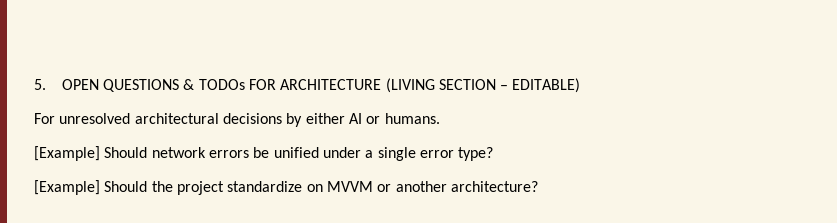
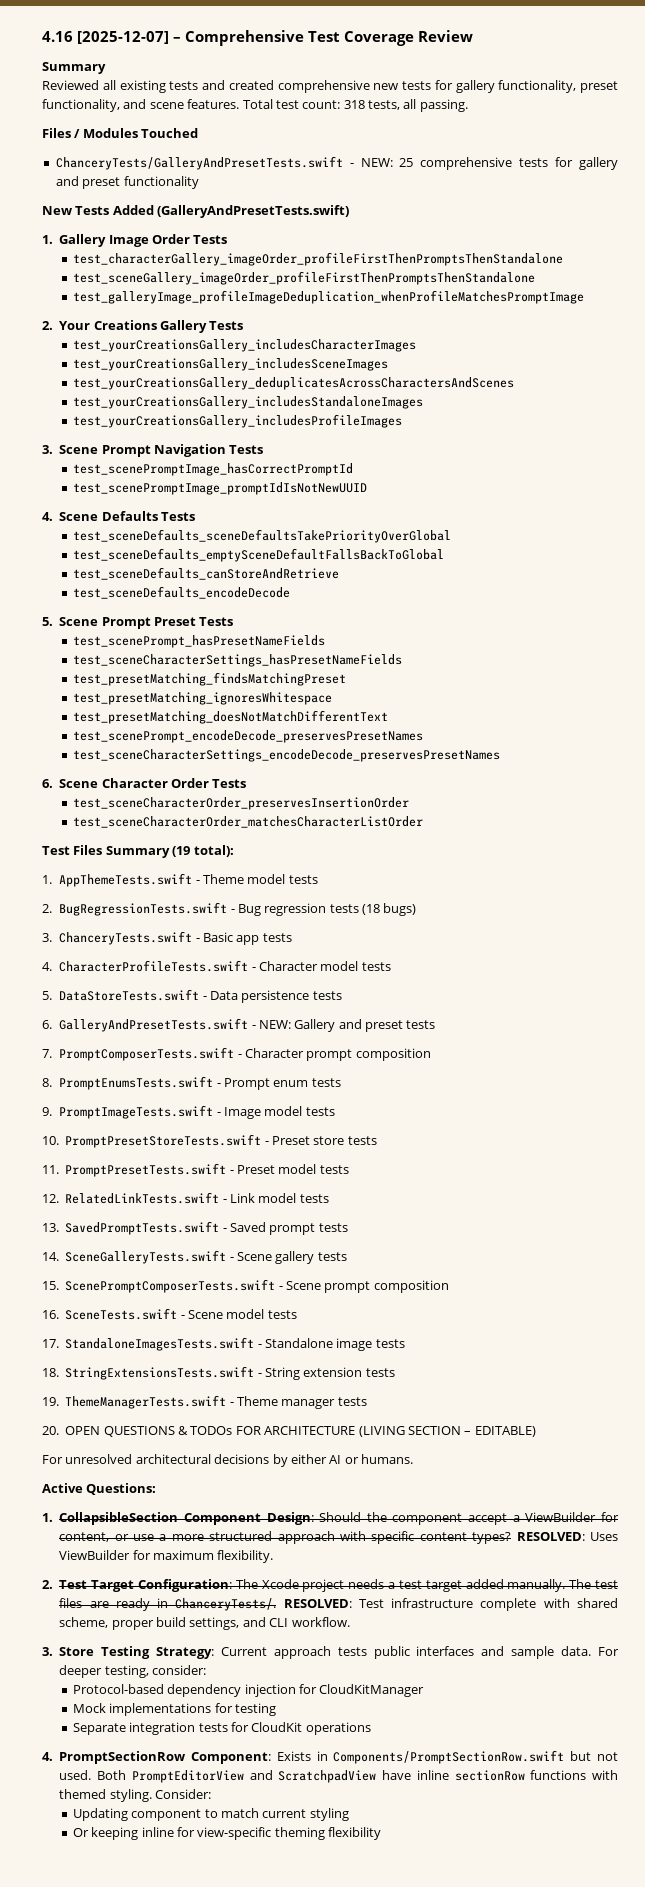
[34,79,46,90] 5. -> [42,30,473,46] [42,62,106,74] [42,80,618,93] [42,99,468,112] [42,128,199,138] [55,156,619,170] [55,176,199,189] [42,205,350,218] [42,234,228,247] [72,252,563,266] [72,271,535,285] [72,290,584,304] [42,320,244,333] [72,339,416,352] [72,358,388,371] [72,377,514,390] [72,396,423,409] [72,414,402,428] [42,444,264,457] [72,463,353,476] [72,482,367,495] [42,511,195,521] [72,529,451,543] [72,548,444,562] [72,567,339,580] [72,586,290,599] [42,617,234,629] [72,635,325,648] [72,654,402,667] [72,672,346,686] [72,692,332,705] [72,710,388,724] [72,730,423,743] [72,749,500,762] [42,778,247,788] [72,797,409,810] [72,816,423,828] [42,845,234,858] [42,873,318,887] [42,902,417,916] [42,931,292,945] [42,960,391,972] [42,989,342,1003] [42,1018,436,1032] [42,1047,431,1061] [42,1076,341,1090] [42,1105,335,1119] [42,1134,377,1148] [42,1163,349,1177] [42,1192,329,1204] [42,1221,348,1235] [42,1250,347,1264] [42,1279,449,1293] [42,1308,297,1320] [42,1337,405,1351] [42,1366,395,1380] [42,1395,367,1409] [42,1426,59,1435] 4.16 [2025-12-07] – Comprehensive Test Coverage Review // Summary // Reviewed all existing tests and created comprehensive new tests for gallery functionality, preset functionality, and scene features. Total test count: 318 tests, all passing. // Files / Modules Touched // ChanceryTests/GalleryAndPresetTests.swift - NEW: 25 comprehensive tests for gallery and preset functionality // New Tests Added (GalleryAndPresetTests.swift) // 1. Gallery Image Order Tests // test_characterGallery_imageOrder_profileFirstThenPromptsThenStandalone // test_sceneGallery_imageOrder_profileFirstThenPromptsThenStandalone // test_galleryImage_profileImageDeduplication_whenProfileMatchesPromptImage // 2. Your Creations Gallery Tests // test_yourCreationsGallery_includesCharacterImages // test_yourCreationsGallery_includesSceneImages // test_yourCreationsGallery_deduplicatesAcrossCharactersAndScenes // test_yourCreationsGallery_includesStandaloneImages // test_yourCreationsGallery_includesProfileImages // 3. Scene Prompt Navigation Tests // test_scenePromptImage_hasCorrectPromptId // test_scenePromptImage_promptIdIsNotNewUUID // 4. Scene Defaults Tests // test_sceneDefaults_sceneDefaultsTakePriorityOverGlobal // test_sceneDefaults_emptySceneDefaultFallsBackToGlobal // test_sceneDefaults_canStoreAndRetrieve // test_sceneDefaults_encodeDecode // 5. Scene Prompt Preset Tests // test_scenePrompt_hasPresetNameFields // test_sceneCharacterSettings_hasPresetNameFields // test_presetMatching_findsMatchingPreset // test_presetMatching_ignoresWhitespace // test_presetMatching_doesNotMatchDifferentText // test_scenePrompt_encodeDecode_preservesPresetNames // test_sceneCharacterSettings_encodeDecode_preservesPresetNames // 6. Scene Character Order Tests // test_sceneCharacterOrder_preservesInsertionOrder // test_sceneCharacterOrder_matchesCharacterListOrder // Test Files Summary (19 total): // 1. AppThemeTests.swift - Theme model tests // 2. BugRegressionTests.swift - Bug regression tests (18 bugs) // 3. ChanceryTests.swift - Basic app tests // 4. CharacterProfileTests.swift - Character model tests // 5. DataStoreTests.swift - Data persistence tests // 6. GalleryAndPresetTests.swift - NEW: Gallery and preset tests // 7. PromptComposerTests.swift - Character prompt composition // 8. PromptEnumsTests.swift - Prompt enum tests // 9. PromptImageTests.swift - Image model tests // 10. PromptPresetStoreTests.swift - Preset store tests // 11. PromptPresetTests.swift - Preset model tests // 12. RelatedLinkTests.swift - Link model tests // 13. SavedPromptTests.swift - Saved prompt tests // 14. SceneGalleryTests.swift - Scene gallery tests // 15. ScenePromptComposerTests.swift - Scene prompt composition // 16. SceneTests.swift - Scene model tests // 17. StandaloneImagesTests.swift - Standalone image tests // 18. StringExtensionsTests.swift - String extension tests // 19. ThemeManagerTests.swift - Theme manager tests // 20.
[34,146,494,161] [34,180,538,195] [Example] Should network errors be unified under a single error type? // [Example] Should the project standardize on MVVM or another architecture? -> [42,1483,157,1495] [42,1512,620,1525] [59,1531,618,1544] [59,1550,274,1563] [42,1579,618,1592] [59,1598,618,1611] [59,1617,350,1630] [42,1646,619,1659] [59,1665,206,1678] [72,1684,425,1697] [72,1703,277,1716] [72,1722,371,1735] [42,1750,618,1764] [59,1770,618,1783] [59,1789,211,1802] [72,1808,349,1821] [72,1827,382,1840] Active Questions: // 1. CollapsibleSection Component Design: Should the component accept a ViewBuilder for content, or use a more structured approach with specific content types? RESOLVED: Uses ViewBuilder for maximum flexibility. // 2. Test Target Configuration: The Xcode project needs a test target added manually. The test files are ready in ChanceryTests/. RESOLVED: Test infrastructure complete with shared scheme, proper build settings, and CLI workflow. // 3. Store Testing Strategy: Current approach tests public interfaces and sample data. For deeper testing, consider: // Protocol-based dependency injection for CloudKitManager // Mock implementations for testing // Separate integration tests for CloudKit operations // 4. PromptSectionRow Component: Exists in Components/PromptSectionRow.swift but not used. Both PromptEditorView and ScratchpadView have inline sectionRow functions with themed styling. Consider: // Updating component to match current styling // Or keeping inline for view-specific theming flexibility

